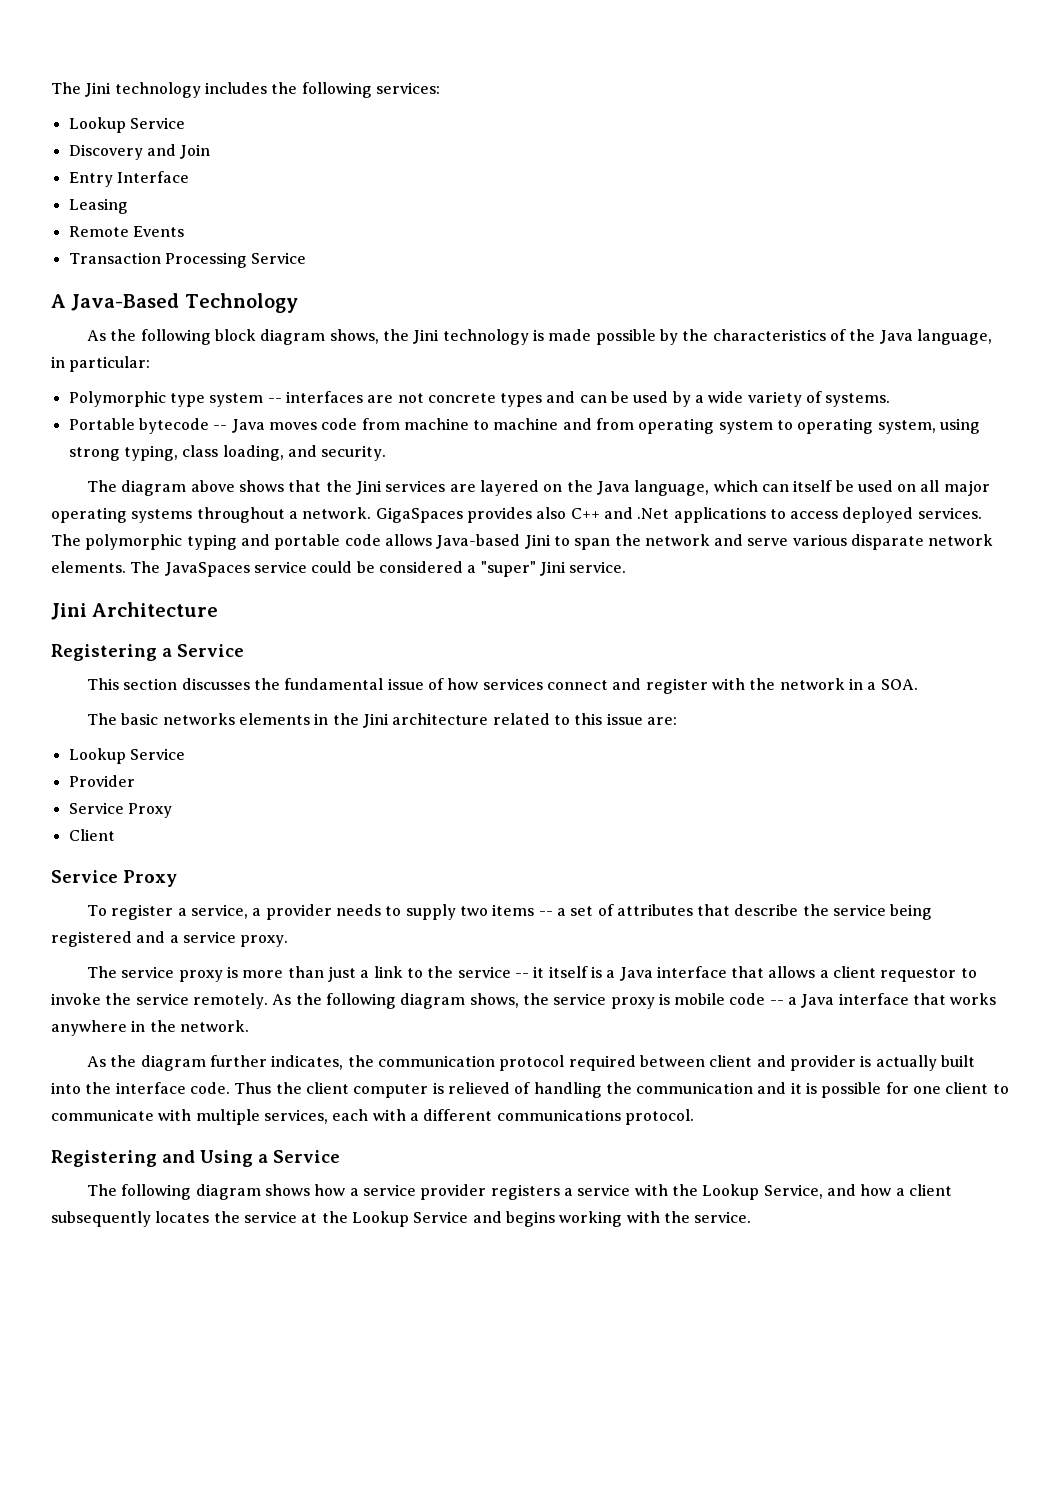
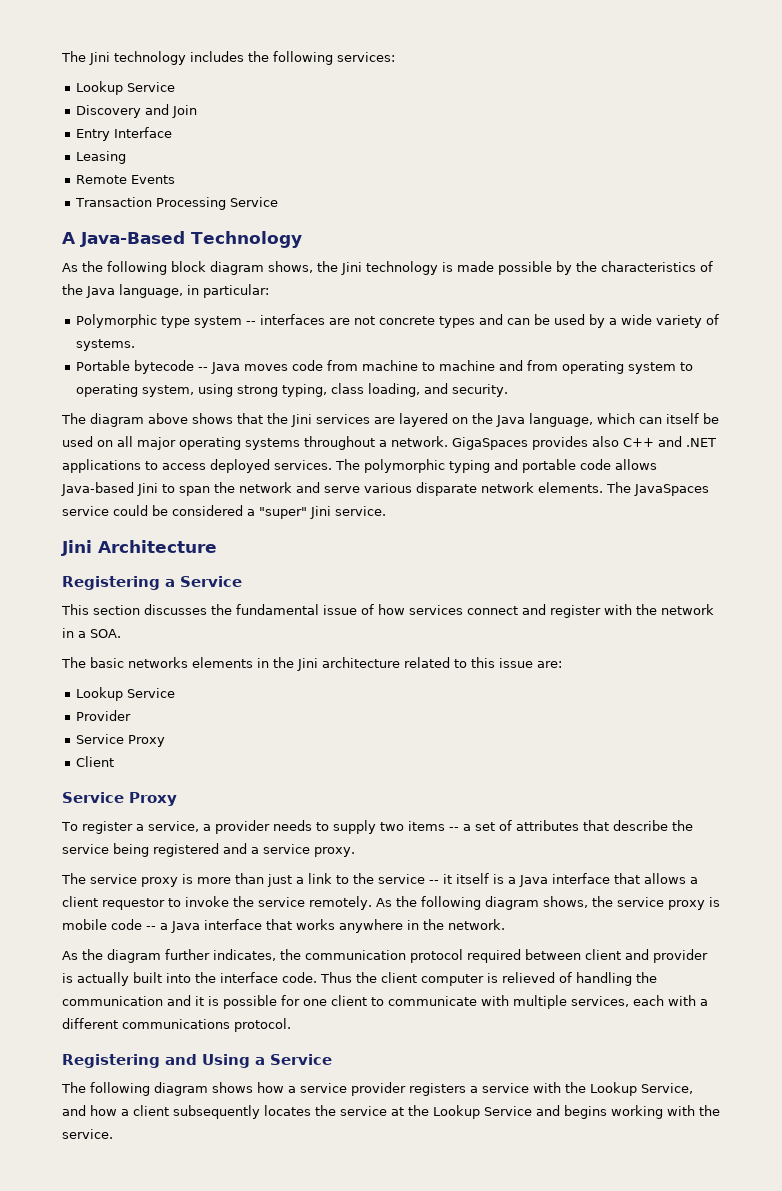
[637,508,670,519] .Net -> [686,438,716,447] .NET

